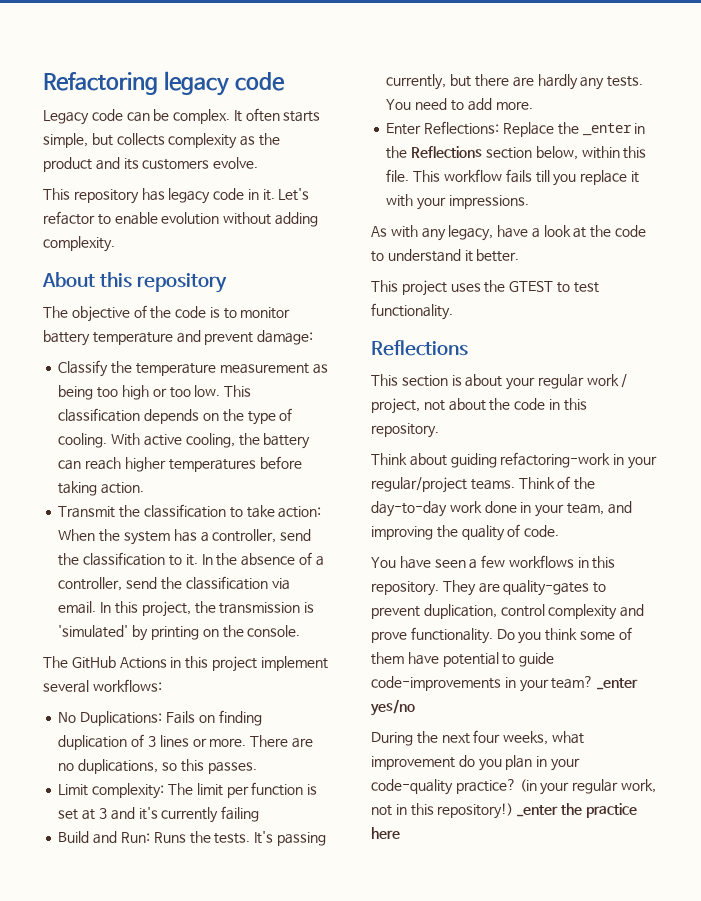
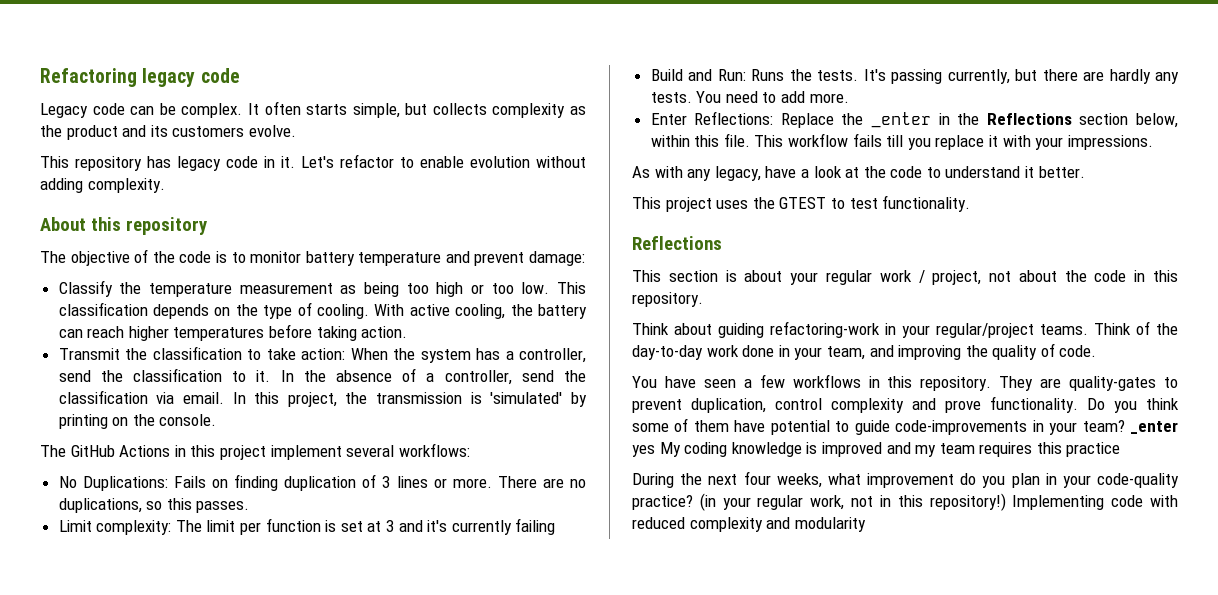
[370,699,415,716] yes/no -> [632,442,1121,457] yes My coding knowledge is improved and my team requires this practice
[517,803,637,818] [371,827,400,839] _enter the practice here -> [1012,495,1178,510] [632,517,866,532] Implementing code with reduced complexity and modularity

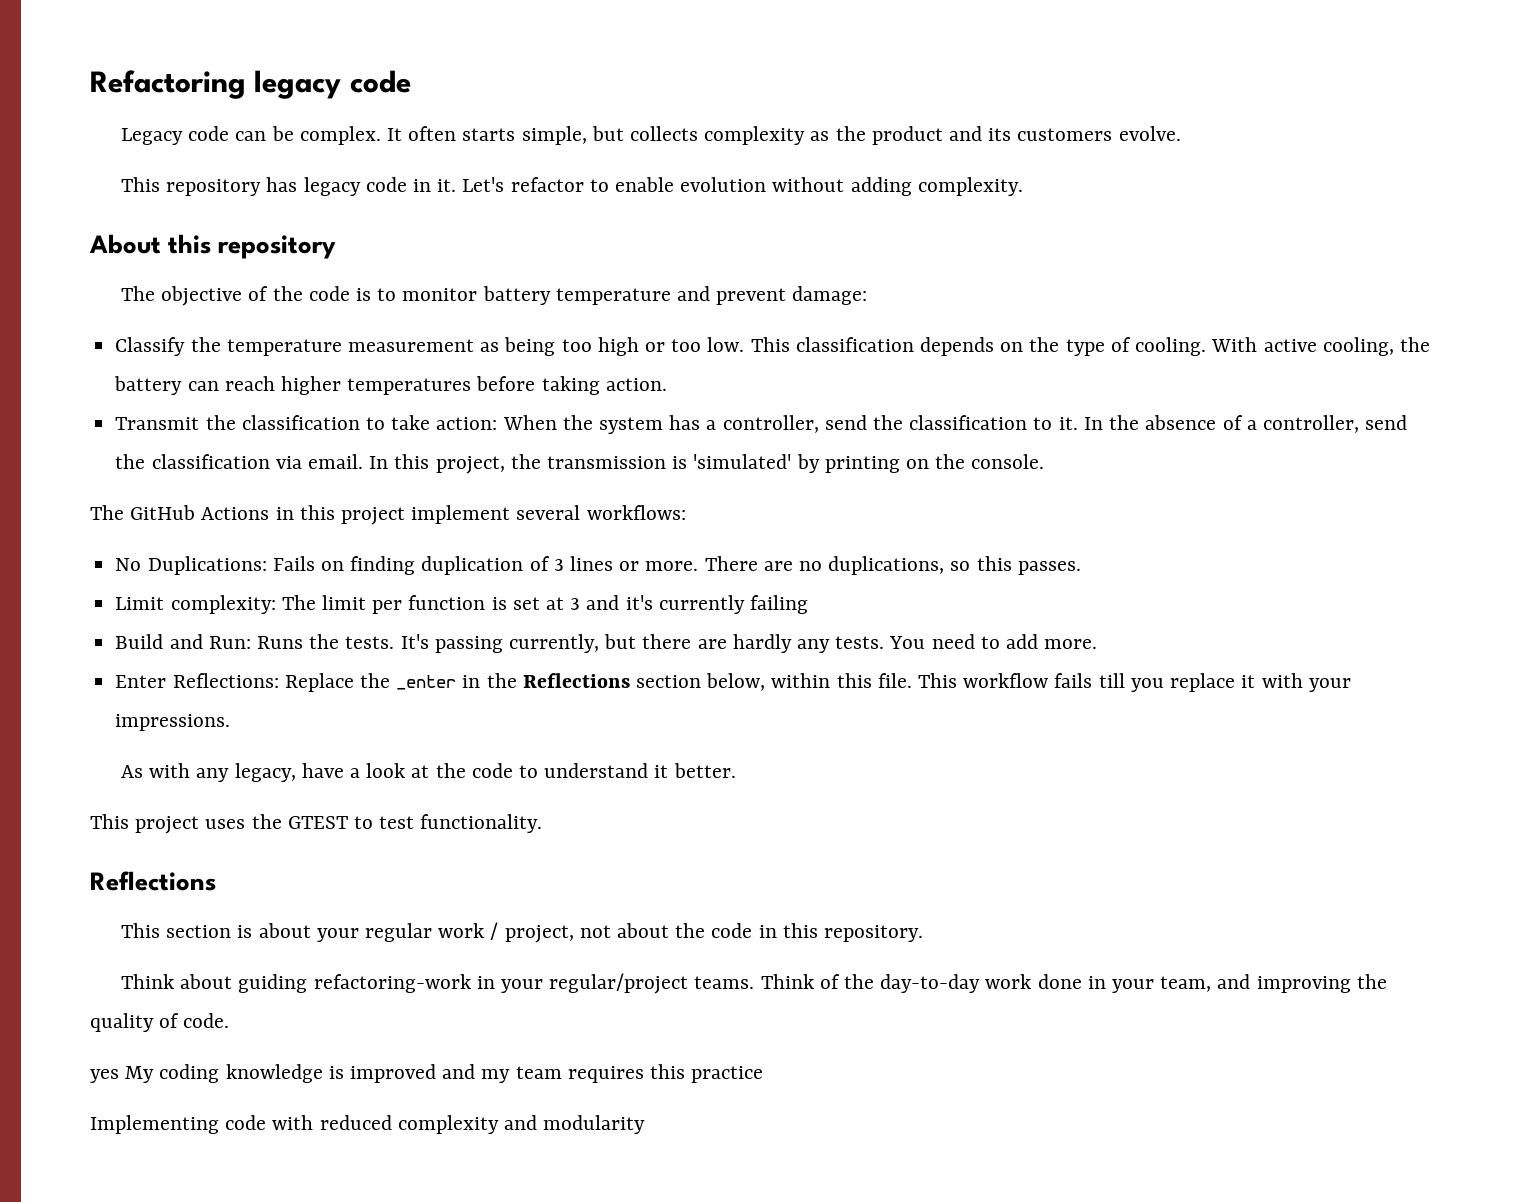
[632,374,1178,391] [632,396,1179,413] [632,418,1178,435] You have seen a few workflows in this repository. They are quality-gates to prevent duplication, control complexity and prove functionality. Do you think some of them have potential to guide code-improvements in your team? _enter -> (230, 1020) none
[632,471,1179,488] [632,493,1006,511] During the next four weeks, what improvement do you plan in your code-quality practice? (in your regular work, not in this repository!) -> (764, 1074) none

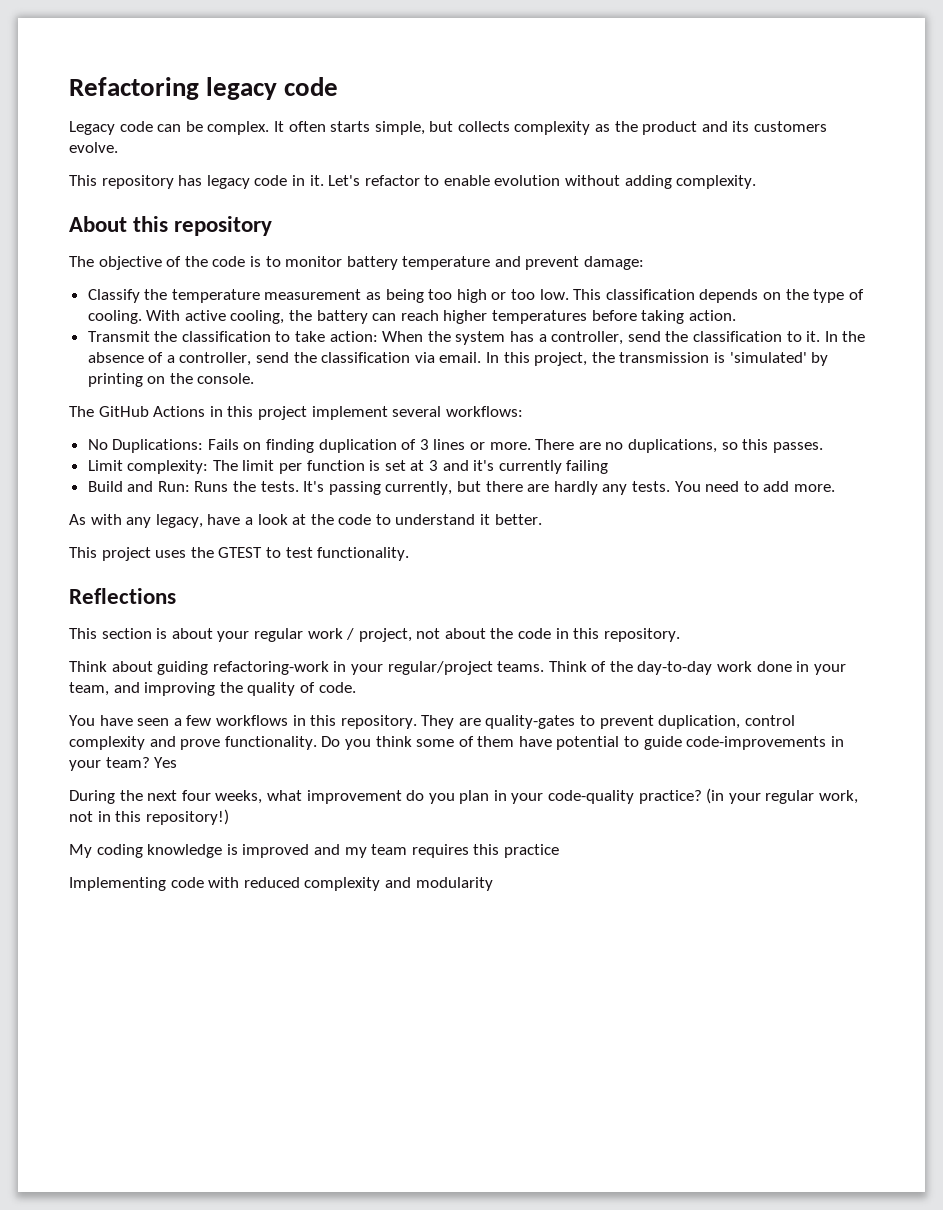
[115,673,1351,692] [115,714,231,731] // Enter Reflections: Replace the _enter in the Reflections section below, within this file. This workflow fails till you replace it with your impressions. -> (835, 488) none
[90,1069,119,1083] yes -> [69,715,795,729] [69,736,844,750] [69,757,178,771] [69,788,859,804] [69,809,229,825] You have seen a few workflows in this repository. They are quality-gates to prevent duplication, control complexity and prove functionality. Do you think some of them have potential to guide code-improvements in your team? Yes // During the next four weeks, what improvement do you plan in your code-quality practice? (in your regular work, not in this repository!) //

